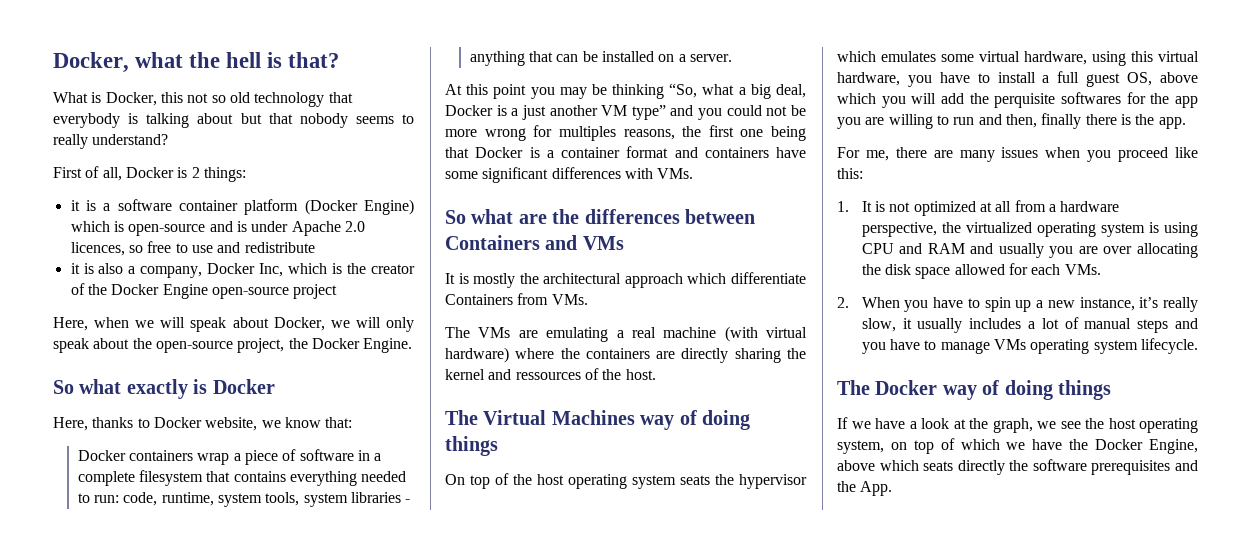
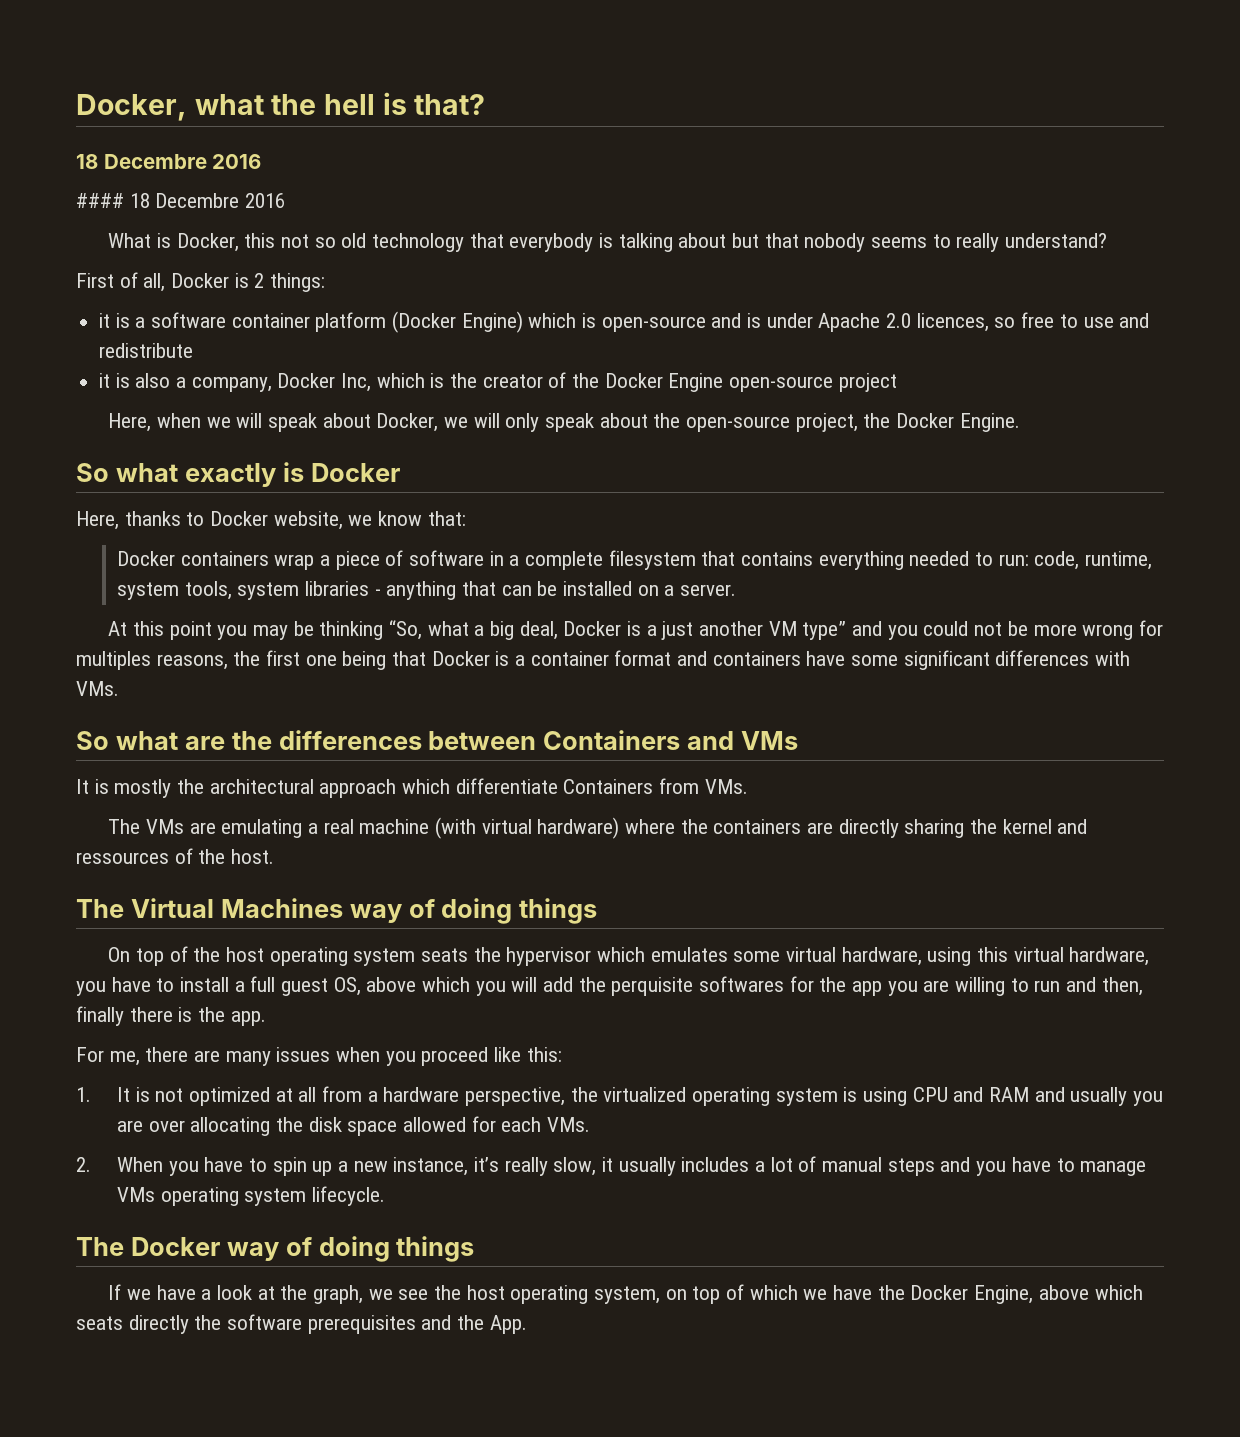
(340, 60) none -> [76,154,262,169] [76,193,286,208] // 18 Decembre 2016 // #### 18 Decembre 2016

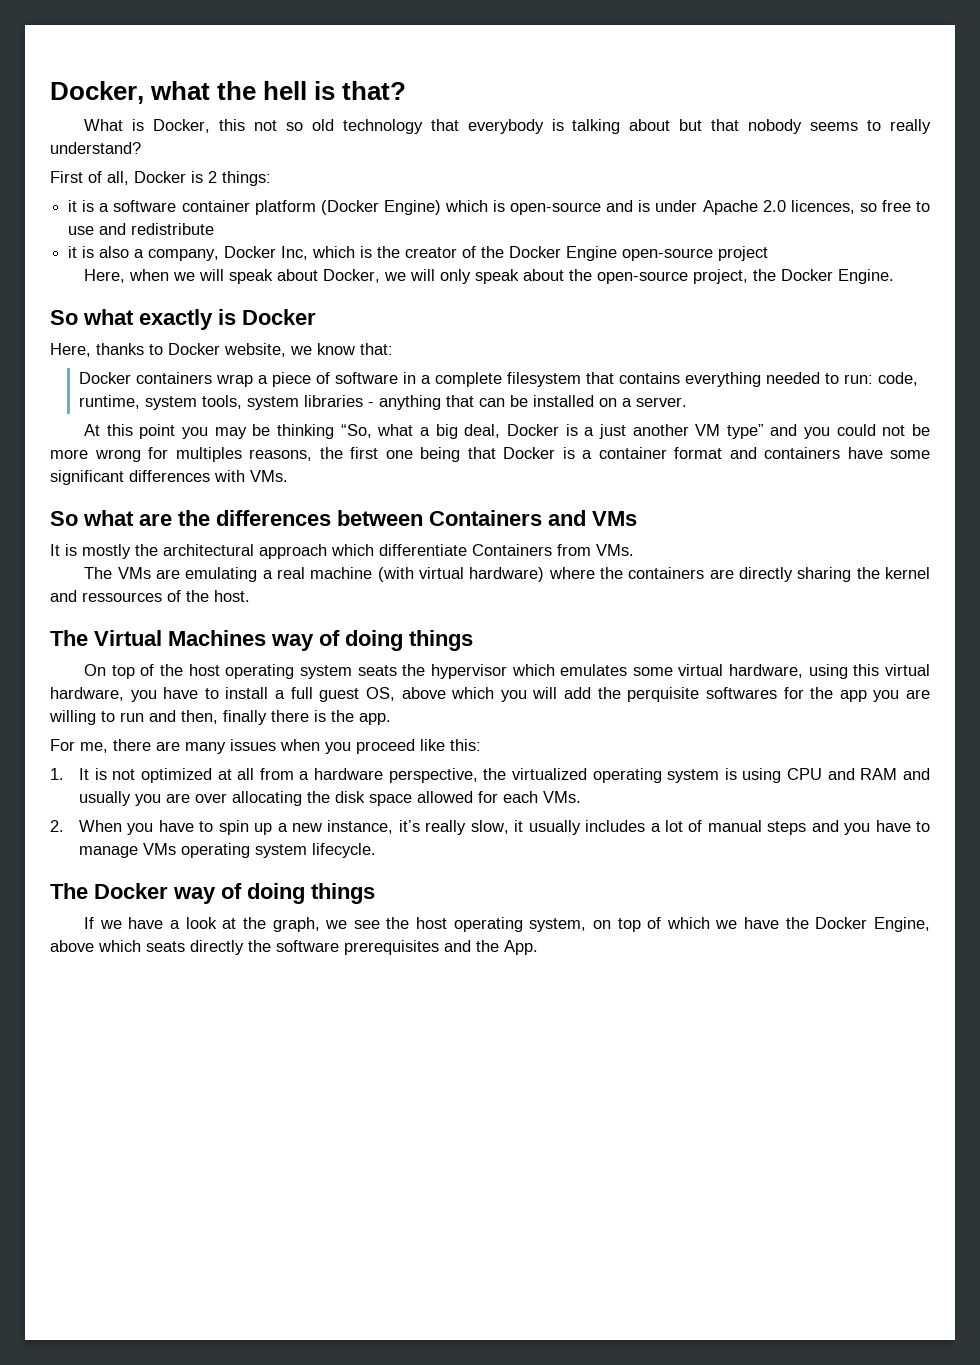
[76,154,262,169] [76,193,286,208] // 18 Decembre 2016 // #### 18 Decembre 2016 -> (407, 90) none

